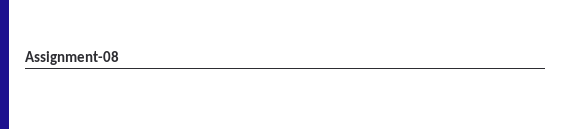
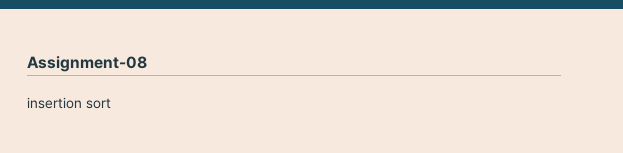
(119, 58) none -> [27,97,111,109] // insertion sort

